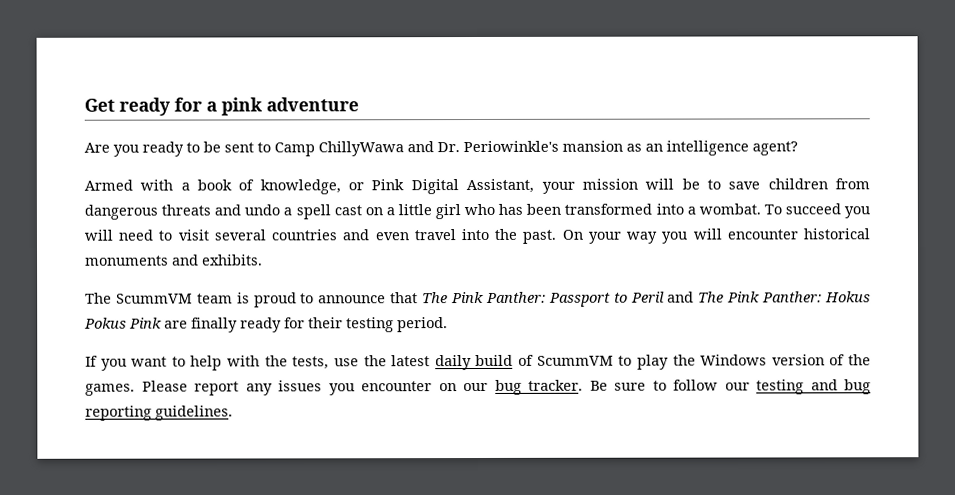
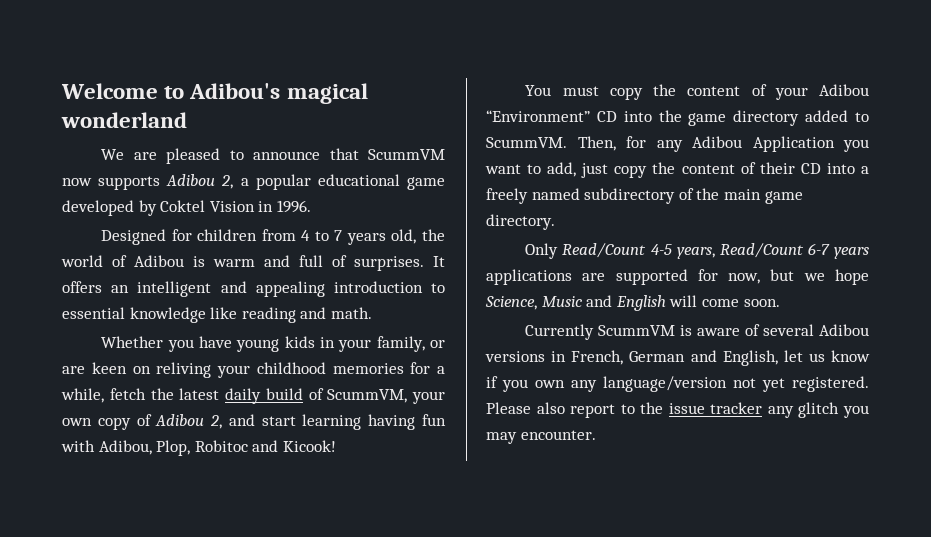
[84,97,359,116] [84,140,798,157] [84,178,871,195] [84,203,871,220] [84,228,870,244] [85,254,263,266] [85,291,872,308] [84,317,448,333] [85,355,359,371] Get ready for a pink adventure // Are you ready to be sent to Camp ChillyWawa and Dr. Periowinkle's mansion as an intelligence agent? // Armed with a book of knowledge, or Pink Digital Assistant, your mission will be to save children from dangerous threats and undo a spell cast on a little girl who has been transformed into a wombat. To succeed you will need to visit several countries and even travel into the past. On your way you will encounter historical monuments and exhibits. // The ScummVM team is proud to announce that The Pink Panther: Passport to Peril and The Pink Panther: Hokus Pokus Pink are finally ready for their testing period. // If you want to help with the tests, use -> [61,83,368,104] [61,112,187,128] [101,148,446,164] [62,174,445,190] [62,200,311,216] [101,229,445,245] [61,255,445,271] [62,281,445,297] [62,307,372,323] [101,336,446,352] [62,362,445,378] [61,388,146,403] Welcome to Adibou's magical wonderland // We are pleased to announce that ScummVM now supports Adibou 2, a popular educational game developed by Coktel Vision in 1996. // Designed for children from 4 to 7 years old, the world of Adibou is warm and full of surprises. It offers an intelligent and appealing introduction to essential knowledge like reading and math. // Whether you have young kids in your family, or are keen on reliving your childhood memories for a while, fetch
[536,354,871,370] [85,379,871,396] [85,405,233,421] ScummVM to play the Windows version of the games. Please report any issues you encounter on our bug tracker. Be sure to follow our testing and bug reporting guidelines. -> [327,389,445,404] [62,414,446,430] [61,440,336,456] [525,84,869,100] [486,110,869,126] [486,136,869,152] [485,162,869,178] [486,188,803,204] [486,214,555,230] [525,243,869,259] [486,269,869,285] [485,295,780,311] [525,324,869,340] [485,350,870,366] [486,376,869,392] [486,402,869,418] [486,430,596,444] ScummVM, your own copy of Adibou 2, and start learning having fun with Adibou, Plop, Robitoc and Kicook! // You must copy the content of your Adibou “Environment” CD into the game directory added to ScummVM. Then, for any Adibou Application you want to add, just copy the content of their CD into a freely named subdirectory of the main game directory. // Only Read/Count 4-5 years, Read/Count 6-7 years applications are supported for now, but we hope Science, Music and English will come soon. // Currently ScummVM is aware of several Adibou versions in French, German and English, let us know if you own any language/version not yet registered. Please also report to the issue tracker any glitch you may encounter.

